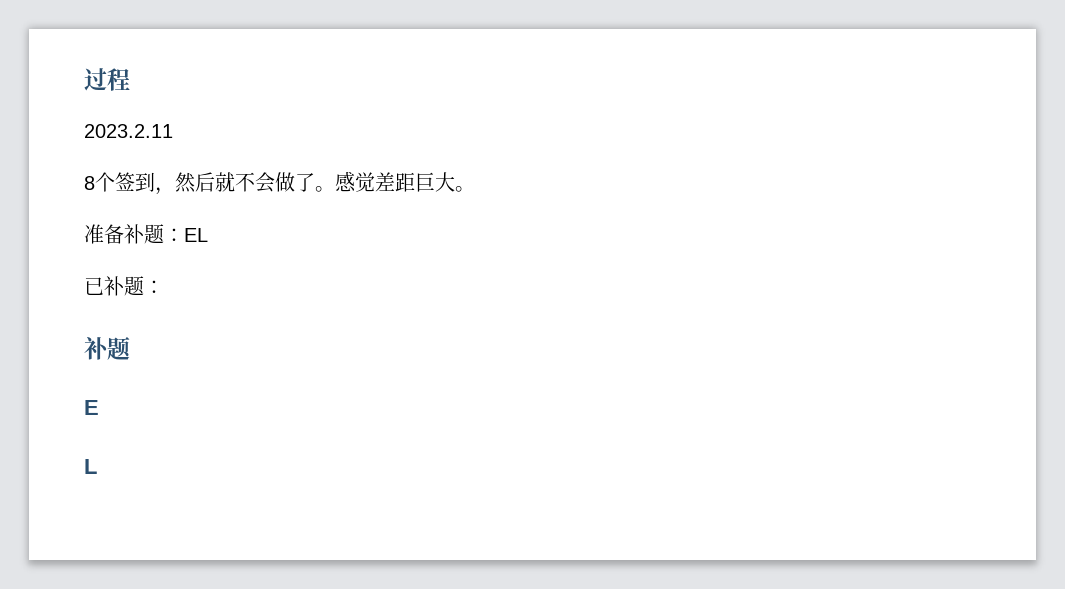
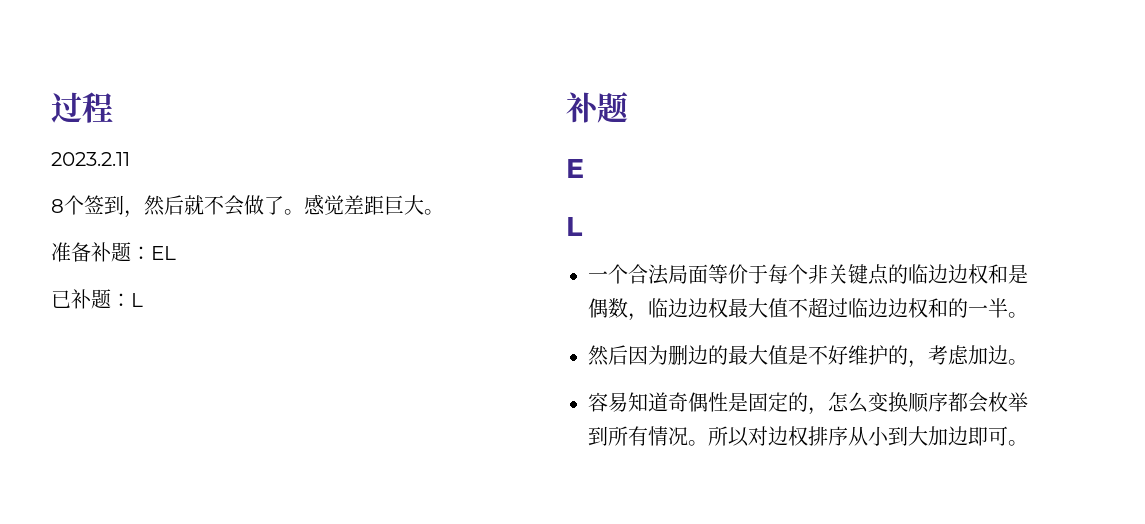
(164, 287) none -> [131,293,143,307] L
(97, 466) none -> [588,264,1028,285] [588,298,1028,321] [588,345,1028,368] [588,392,1028,415] [588,426,1028,447] // 一个合法局面等价于每个非关键点的临边边权和是偶数，临边边权最大值不超过临边边权和的一半。 // 然后因为删边的最大值是不好维护的，考虑加边。 // 容易知道奇偶性是固定的，怎么变换顺序都会枚举到所有情况。所以对边权排序从小到大加边即可。

